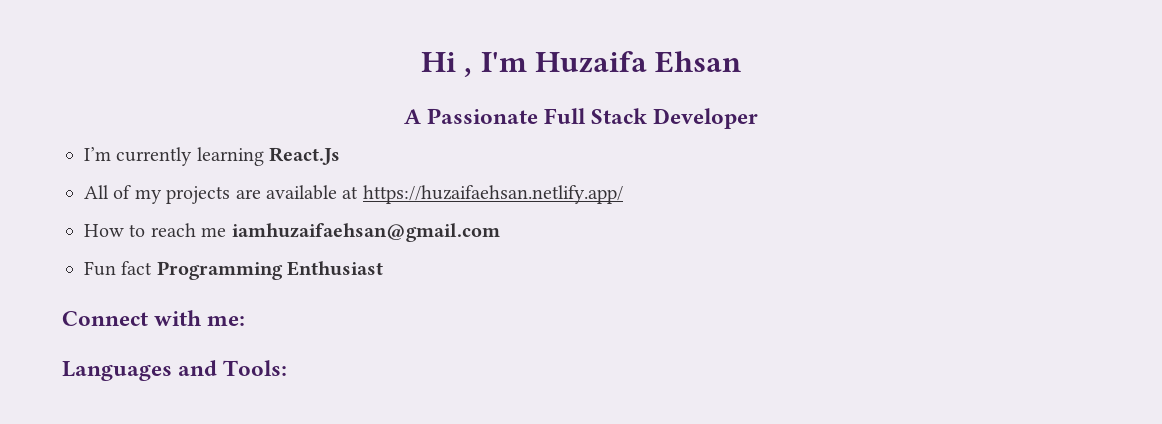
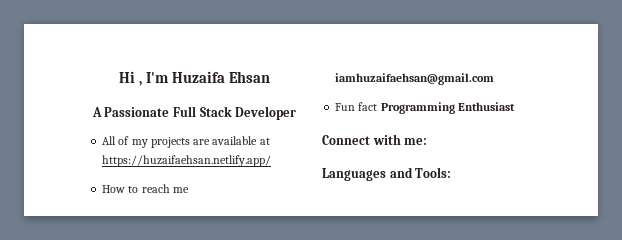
[84,147,341,166] // I’m currently learning React.Js -> (297, 113) none

